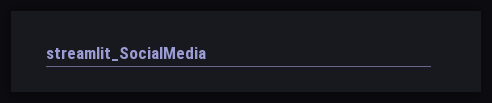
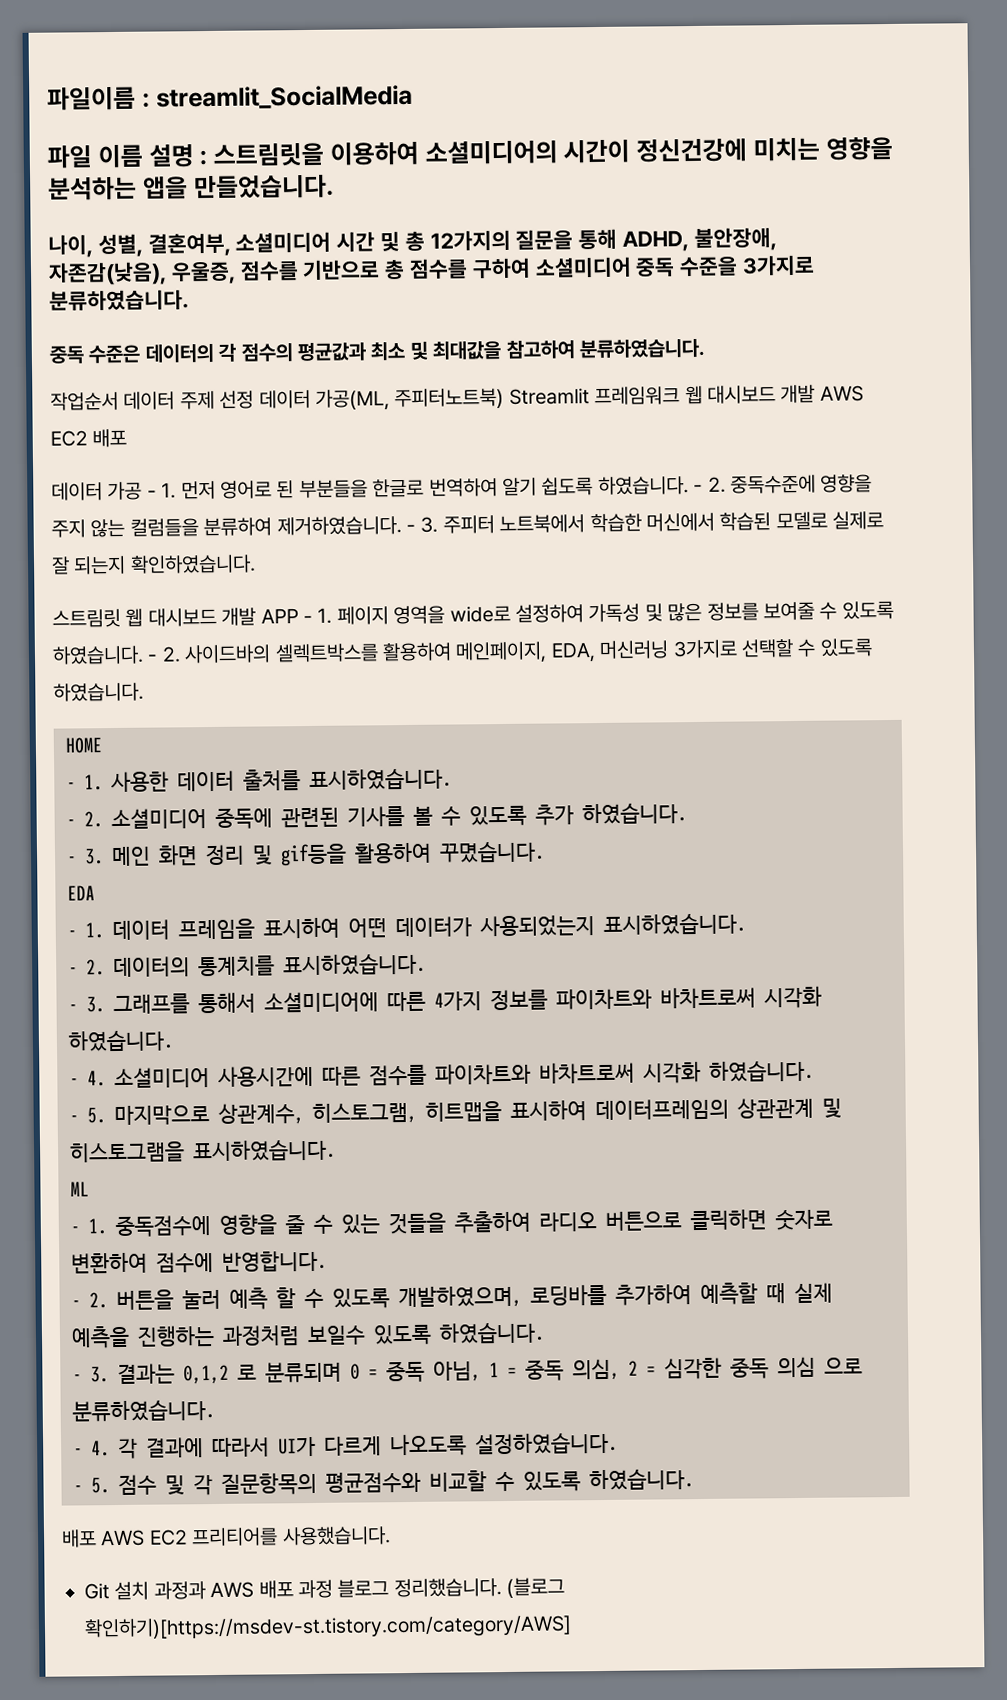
(46, 54) none -> [47,86,150,111] 파일이름 :
(206, 54) none -> [47,135,893,169] [48,174,334,201] [48,227,777,258] [48,254,816,286] [49,289,189,311] [49,338,705,364] [50,384,864,411] [50,428,128,448] [51,474,873,501] [51,511,885,538] [51,554,256,575] [52,600,894,628] [52,638,873,665] [53,682,144,702] [65,737,102,754] [66,767,452,793] [66,802,687,830] [67,840,545,867] [67,885,95,901] [67,912,746,941] [68,952,426,978] [68,985,822,1015] [68,1029,174,1052] [69,1059,814,1089] [69,1097,842,1126] [69,1138,336,1163] [70,1181,89,1197] [70,1208,833,1238] [71,1249,327,1274] [71,1282,833,1311] [71,1321,545,1349] [72,1356,863,1385] [72,1399,215,1422] [73,1431,618,1459] [73,1468,694,1496] [61,1526,391,1548] [84,1577,566,1601] [84,1614,572,1641] // 파일 이름 설명 : 스트림릿을 이용하여 소셜미디어의 시간이 정신건강에 미치는 영향을 분석하는 앱을 만들었습니다. // 나이, 성별, 결혼여부, 소셜미디어 시간 및 총 12가지의 질문을 통해 ADHD, 불안장애, 자존감(낮음), 우울증, 점수를 기반으로 총 점수를 구하여 소셜미디어 중독 수준을 3가지로 분류하였습니다. // 중독 수준은 데이터의 각 점수의 평균값과 최소 및 최대값을 참고하여 분류하였습니다. // 작업순서 데이터 주제 선정 데이터 가공(ML, 주피터노트북) Streamlit 프레임워크 웹 대시보드 개발 AWS EC2 배포 // 데이터 가공 - 1. 먼저 영어로 된 부분들을 한글로 번역하여 알기 쉽도록 하였습니다. - 2. 중독수준에 영향을 주지 않는 컬럼들을 분류하여 제거하였습니다. - 3. 주피터 노트북에서 학습한 머신에서 학습된 모델로 실제로 잘 되는지 확인하였습니다. // 스트림릿 웹 대시보드 개발 APP - 1. 페이지 영역을 wide로 설정하여 가독성 및 많은 정보를 보여줄 수 있도록 하였습니다. - 2. 사이드바의 셀렉트박스를 활용하여 메인페이지, EDA, 머신러닝 3가지로 선택할 수 있도록 하였습니다. // HOME // - 1. 사용한 데이터 출처를 표시하였습니다. // - 2. 소셜미디어 중독에 관련된 기사를 볼 수 있도록 추가 하였습니다. // - 3. 메인 화면 정리 및 gif등을 활용하여 꾸몄습니다. // EDA // - 1. 데이터 프레임을 표시하여 어떤 데이터가 사용되었는지 표시하였습니다. // - 2. 데이터의 통계치를 표시하였습니다. // - 3. 그래프를 통해서 소셜미디어에 따른 4가지 정보를 파이차트와 바차트로써 시각화 하였습니다. // - 4. 소셜미디어 사용시간에 따른 점수를 파이차트와 바차트로써 시각화 하였습니다. // - 5. 마지막으로 상관계수, 히스토그램, 히트맵을 표시하여 데이터프레임의 상관관계 및 히스토그램을 표시하였습니다. // ML // - 1. 중독점수에 영향을 줄 수 있는 것들을 추출하여 라디오 버튼으로 클릭하면 숫자로 변환하여 점수에 반영합니다. // - 2. 버튼을 눌러 예측 할 수 있도록 개발하였으며, 로딩바를 추가하여 예측할 때 실제 예측을 진행하는 과정처럼 보일수 있도록 하였습니다. // - 3. 결과는 0,1,2 로 분류되며 0 = 중독 아님, 1 = 중독 의심, 2 = 심각한 중독 의심 으로 분류하였습니다. // - 4. 각 결과에 따라서 UI가 다르게 나오도록 설정하였습니다. // - 5. 점수 및 각 질문항목의 평균점수와 비교할 수 있도록 하였습니다. // 배포 AWS EC2 프리티어를 사용했습니다. // Git 설치 과정과 AWS 배포 과정 블로그 정리했습니다. (블로그 확인하기)[https://msdev-st.tistory.com/category/AWS]

